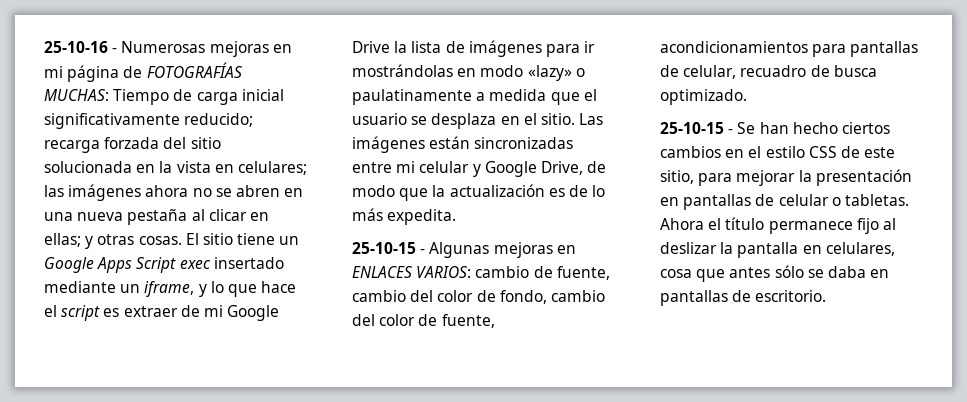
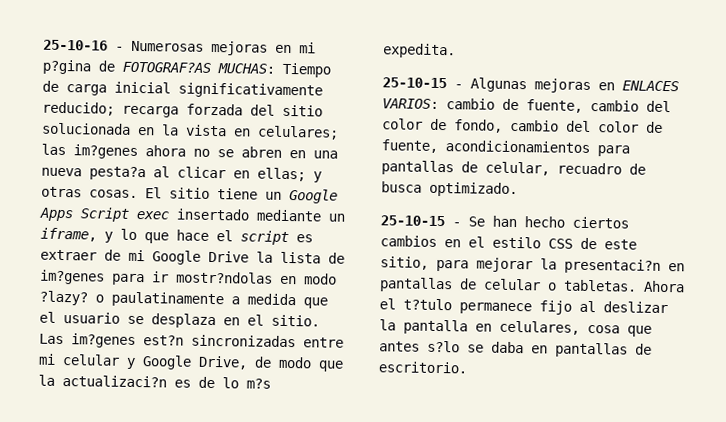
[67,62,243,82] página de FOTOGRAFÍAS -> [42,59,211,75] p?gina de FOTOGRAF?AS
[68,184,142,201] imágenes -> [73,144,138,160] im?genes
[127,209,188,225] pestaña -> [89,166,146,181] pesta?a
[468,40,542,57] imágenes -> [40,269,105,285] im?genes
[352,64,453,77] mostrándolas -> [176,271,273,284] mostr?ndolas
[527,65,572,81] «lazy» -> [39,290,88,306] ?lazy?
[352,136,471,153] imágenes están -> [71,333,184,348] im?genes est?n
[449,184,545,197] actualización -> [62,375,167,388] actualizaci?n
[352,208,383,221] más -> [246,378,271,389] m?s
[815,169,912,186] presentación -> [564,258,661,274] presentaci?n
[725,217,765,230] título -> [403,298,452,311] t?tulo
[774,265,804,278] sólo -> [427,340,460,353] s?lo

